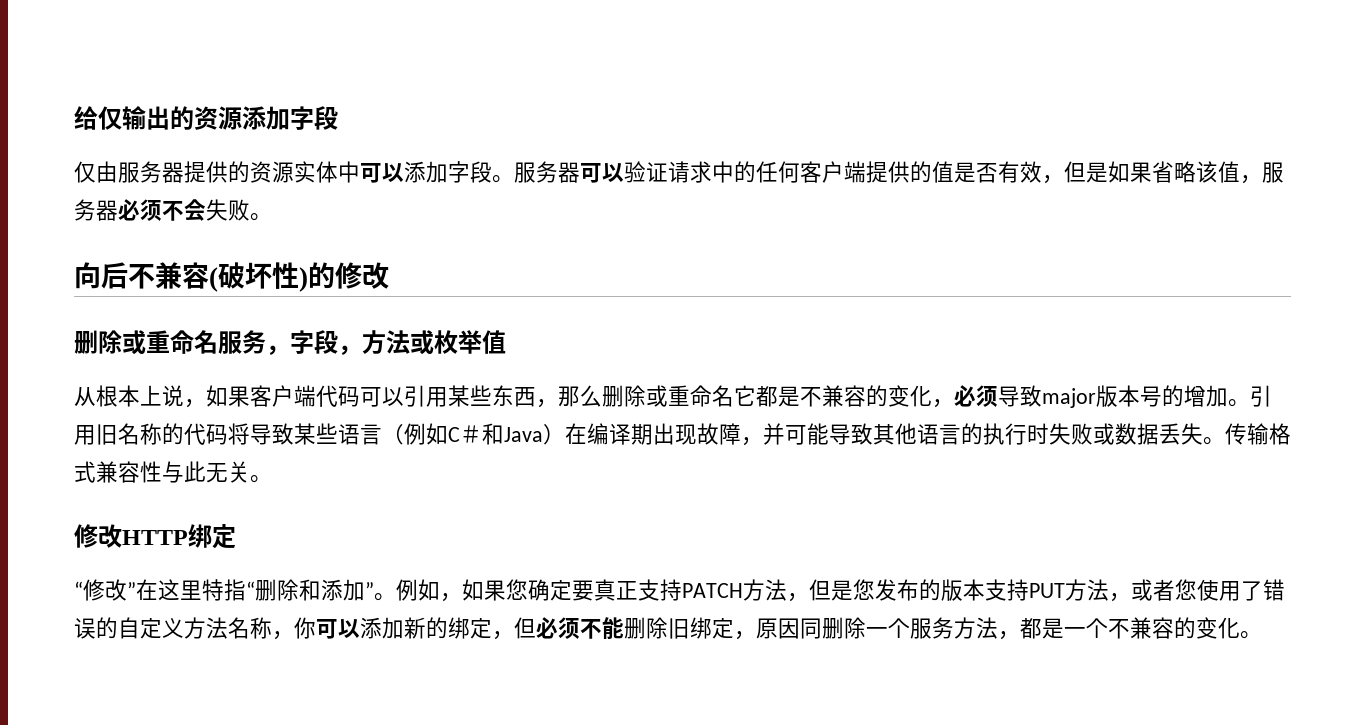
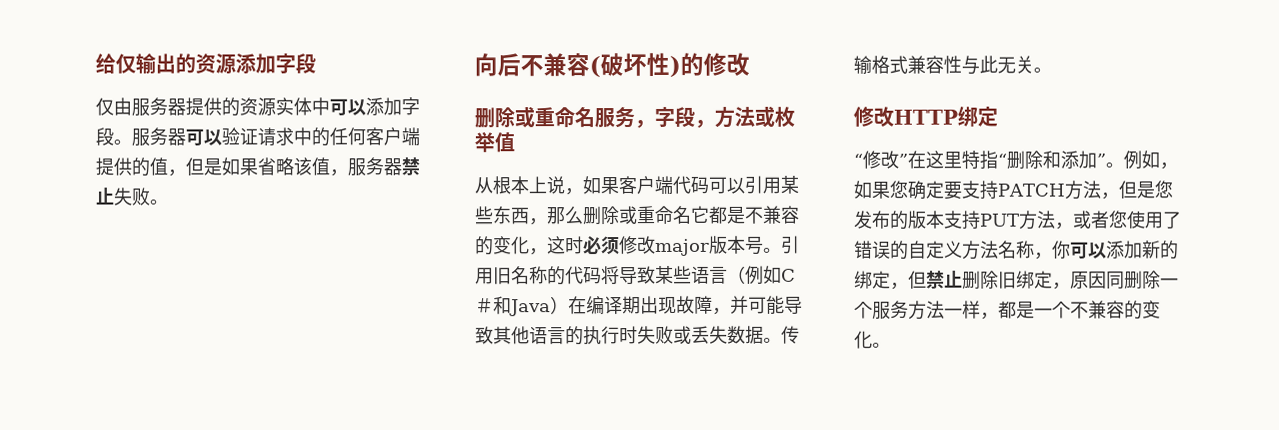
[954,161,1042,183] 是否有效 -> (168, 166) none
[118,199,206,221] 必须不会 -> [401,157,420,176] [95,187,114,205] 禁止
[954,385,1042,407] 必须导致 -> [547,235,656,256] 这时必须修改
[1162,385,1228,407] 的增加 -> (764, 245) none
[1115,423,1203,445] 数据丢失 -> [691,325,764,344] 丢失数据
[594,579,638,601] 真正 -> (962, 190) none
[536,617,624,639] 必须不能 -> [926,270,963,289] 禁止
(998, 628) none -> [944,300,981,319] 一样

